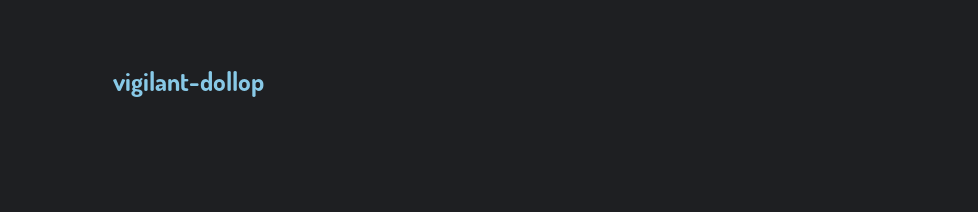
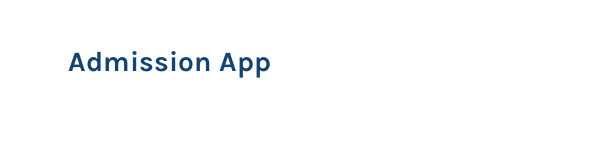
[113,71,264,97] vigilant-dollop -> [68,51,271,78] Admission App

